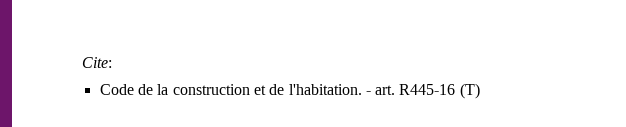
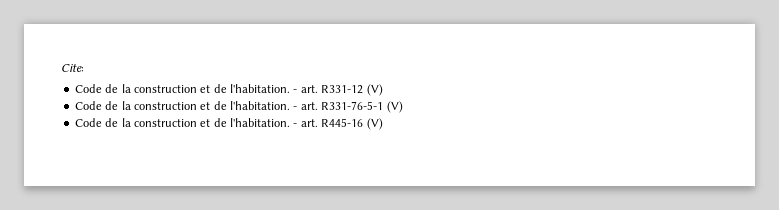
(112, 62) none -> [74,84,383,96] [74,101,403,113] // Code de la construction et de l'habitation. - art. R331-12 (V) // Code de la construction et de l'habitation. - art. R331-76-5-1 (V)
[459,83,480,99] (T) -> [366,118,383,130] (V)

